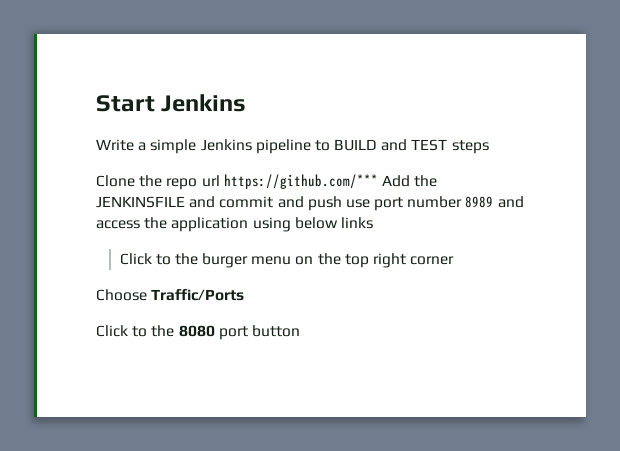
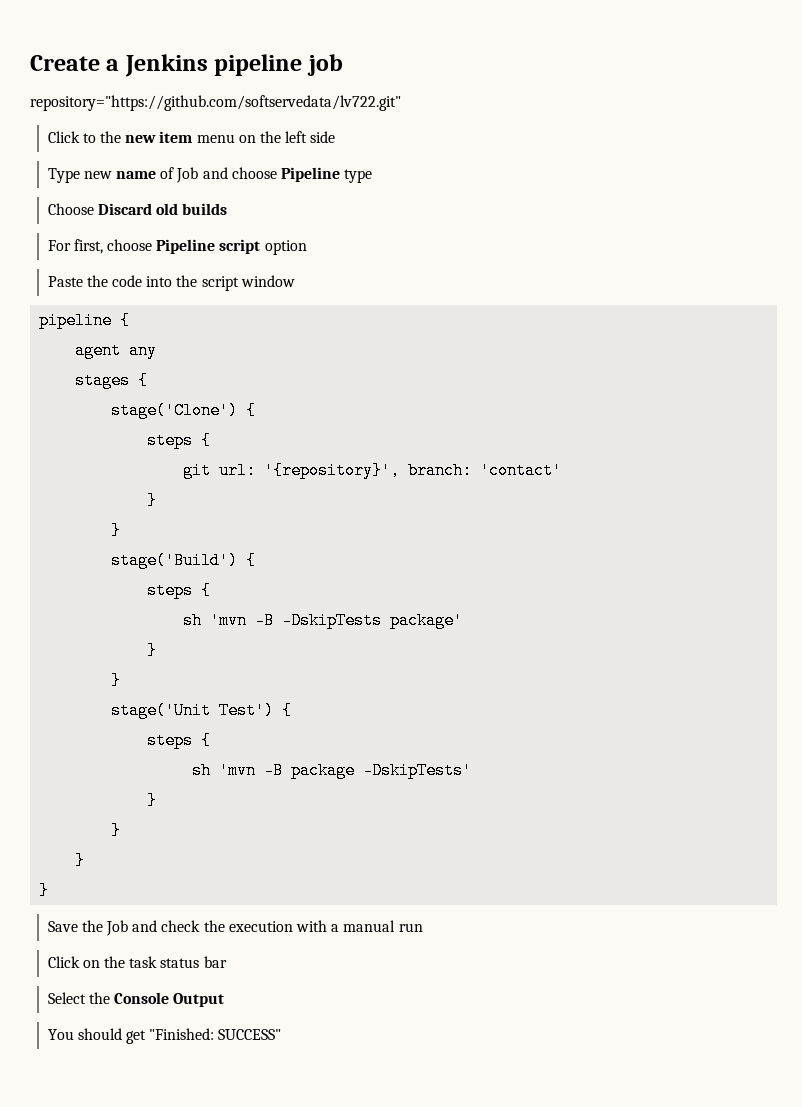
[96,94,247,112] [96,139,489,154] [96,174,438,190] [96,196,524,211] [96,217,373,232] [119,253,249,268] Start Jenkins // Write a simple Jenkins pipeline to BUILD and TEST steps // Clone the repo url https://github.com/*** Add the JENKINSFILE and commit and push use port number 8989 and access the application using below links // Click to the burger -> [30,54,343,77] [30,95,401,111] [47,131,193,143] Create a Jenkins pipeline job // repository="https://github.com/softservedata/lv722.git" // Click to the new item
[344,253,455,268] [96,289,245,301] [96,325,300,340] top right corner // Choose Traffic/Ports // Click to the 8080 port button -> [285,131,336,143] [47,167,373,183] [47,203,228,215] [47,239,307,255] [47,275,295,291] [39,312,131,329] [75,342,158,359] [75,372,149,389] [111,402,257,419] [147,432,212,449] [183,462,563,479] [147,492,158,509] [111,522,122,539] [111,552,257,569] [147,582,212,599] [183,612,464,629] [147,642,158,659] [111,672,122,689] [111,702,293,719] [147,732,212,749] [192,762,473,779] [147,792,158,809] [111,822,122,839] [75,852,86,869] [39,882,50,899] [47,920,423,936] [47,956,227,968] [47,992,225,1007] [47,1028,282,1044] left side // Type new name of Job and choose Pipeline type // Choose Discard old builds // For first, choose Pipeline script option // Paste the code into the script window // pipeline { // agent any // stages { // stage('Clone') { // steps { // git url: '{repository}', branch: 'contact' // } // } // stage('Build') { // steps { // sh 'mvn -B -DskipTests package' // } // } // stage('Unit Test') { // steps { // sh 'mvn -B package -DskipTests' // } // } // } // } // Save the Job and check the execution with a manual run // Click on the task status bar // Select the Console Output // You should get "Finished: SUCCESS"

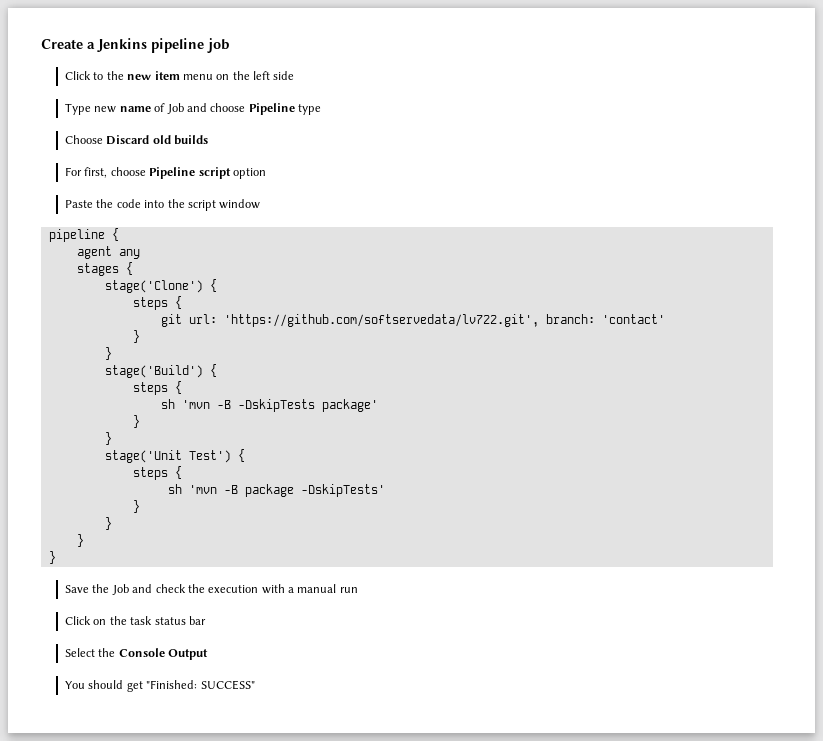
[30,95,401,111] // repository="https://github.com/softservedata/lv722.git" -> (230, 45) none
[264,462,401,479] '{repository}', -> [223,314,539,327] 'https://github.com/softservedata/lv722.git',

